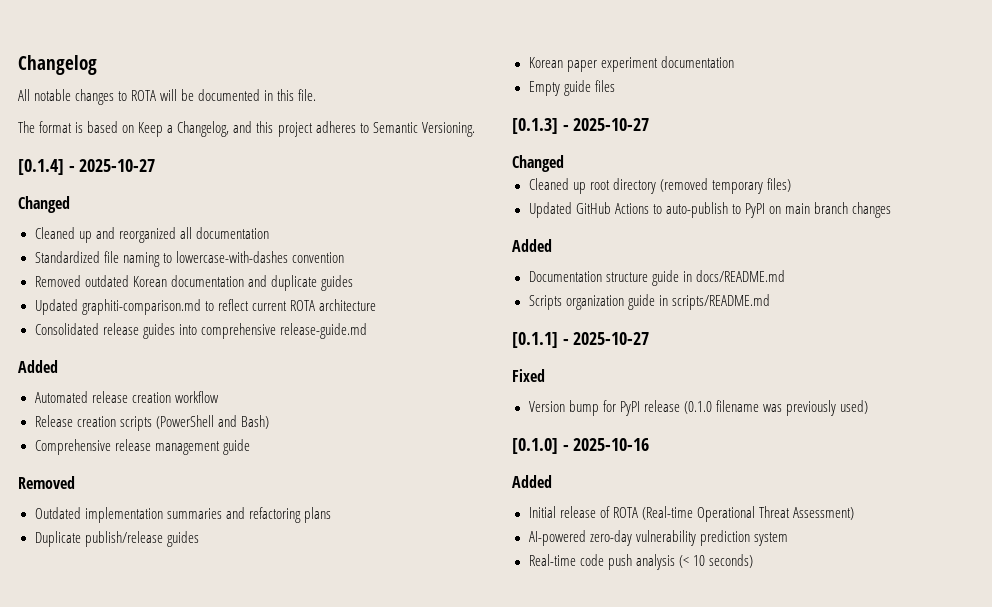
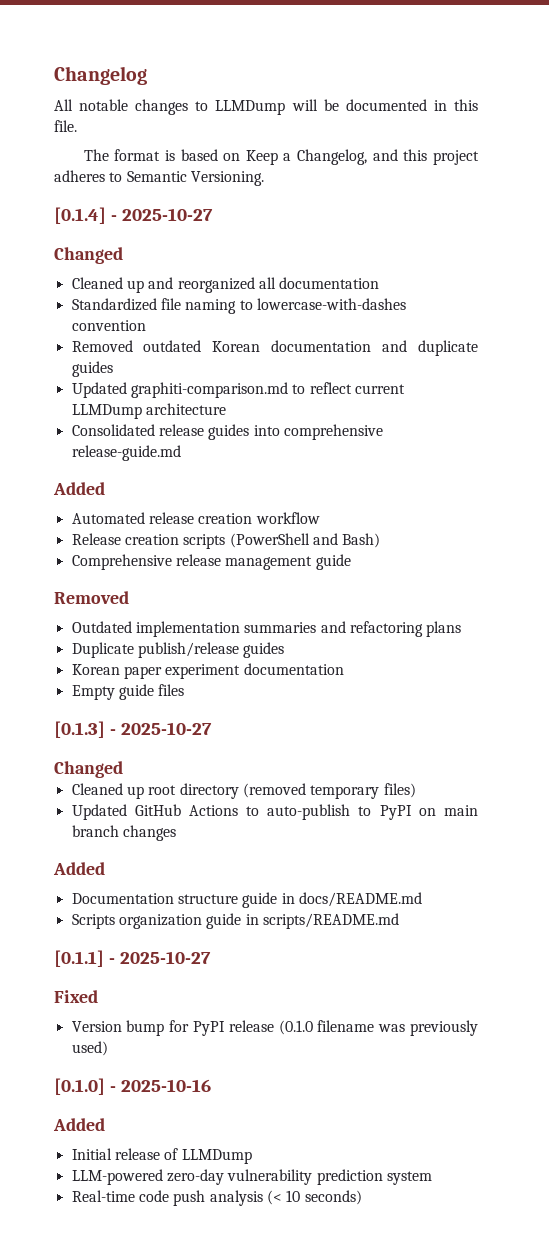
[131,90,157,101] ROTA -> [215,100,286,115] LLMDump
[289,300,315,311] ROTA -> [71,404,142,419] LLMDump
[612,506,854,522] [528,530,586,546] ROTA (Real-time Operational Threat Assessment) // AI-powered -> [181,1149,252,1164] [71,1169,163,1185] LLMDump // LLM-powered

